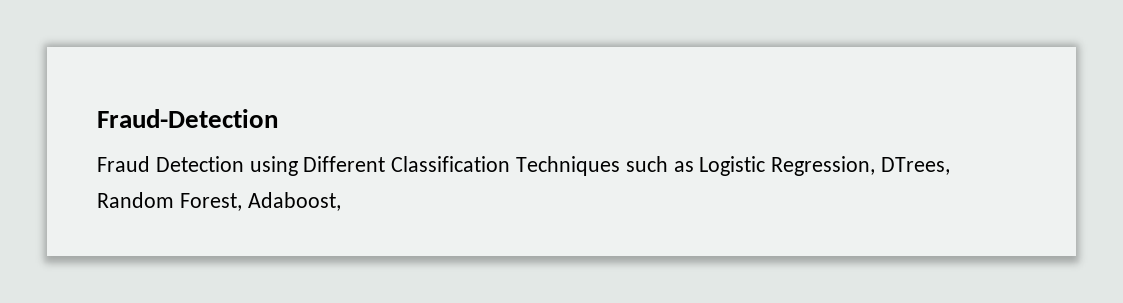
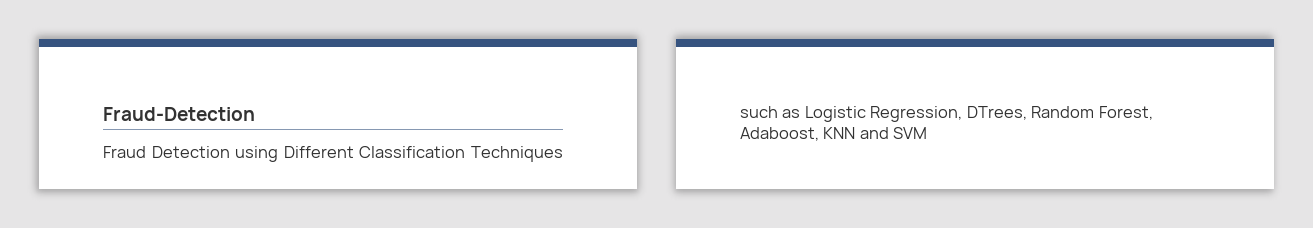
(341, 201) none -> [823,127,928,139] KNN and SVM

